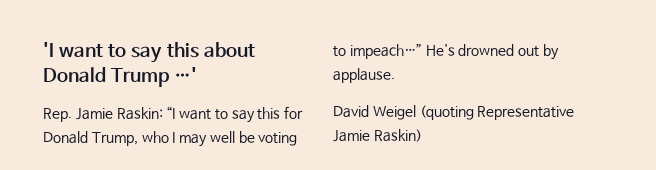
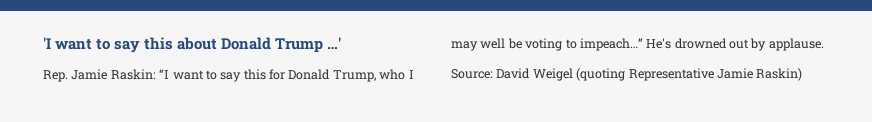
(395, 75) none -> [451,69,493,79] Source:

